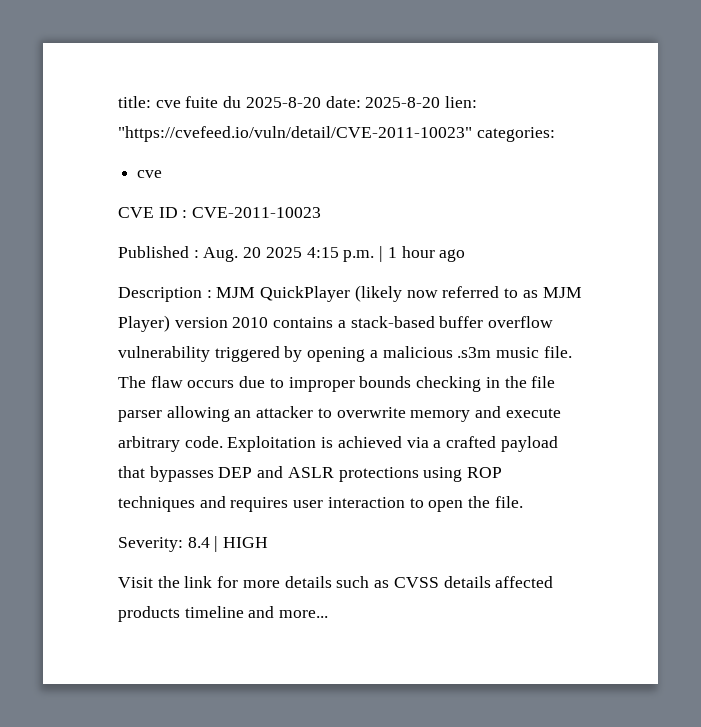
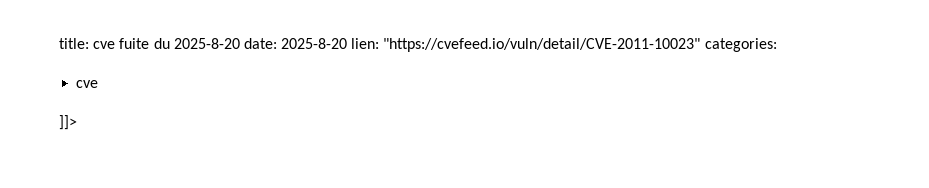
[118,207,322,218] [118,246,466,262] [118,285,582,302] [118,315,554,332] [118,346,572,362] [118,376,556,392] [118,406,561,422] [118,436,558,452] [118,466,503,482] [118,496,523,512] [118,536,269,552] [118,576,554,588] [118,606,329,622] CVE ID : CVE-2011-10023 // Published : Aug. 20 2025 4:15 p.m. | 1 hour ago // Description : MJM QuickPlayer (likely now referred to as MJM Player) version 2010 contains a stack-based buffer overflow vulnerability triggered by opening a malicious .s3m music file. The flaw occurs due to improper bounds checking in the file parser allowing an attacker to overwrite memory and execute arbitrary code. Exploitation is achieved via a crafted payload that bypasses DEP and ASLR protections using ROP techniques and requires user interaction to open the file. // Severity: 8.4 | HIGH // Visit the link for more details such as CVSS details affected products timeline and more... -> [59,115,77,130] ]]>

